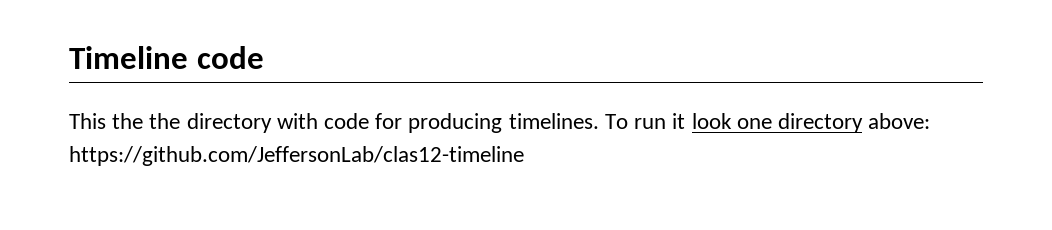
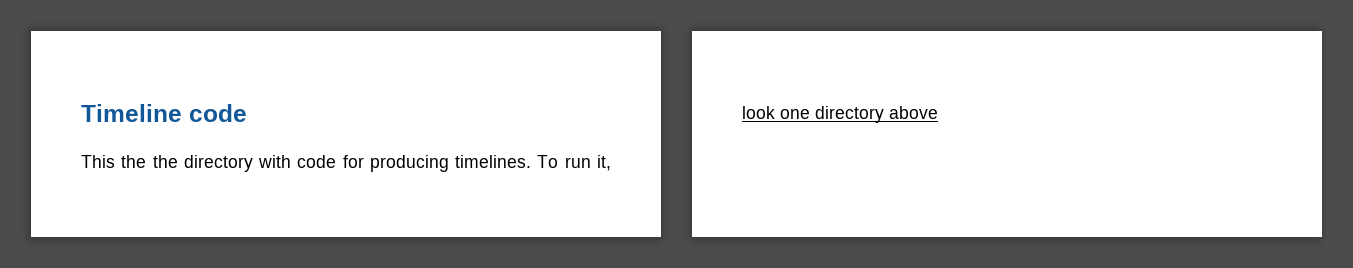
[672,113,686,129] it -> [596,155,611,171] it,
[868,113,931,129] [69,146,524,166] above: https://github.com/JeffersonLab/clas12-timeline -> [889,106,938,119] above

